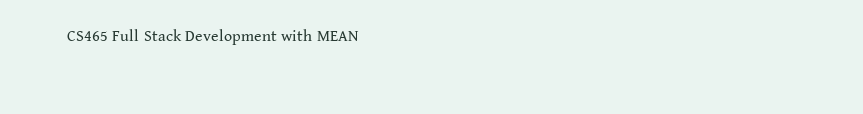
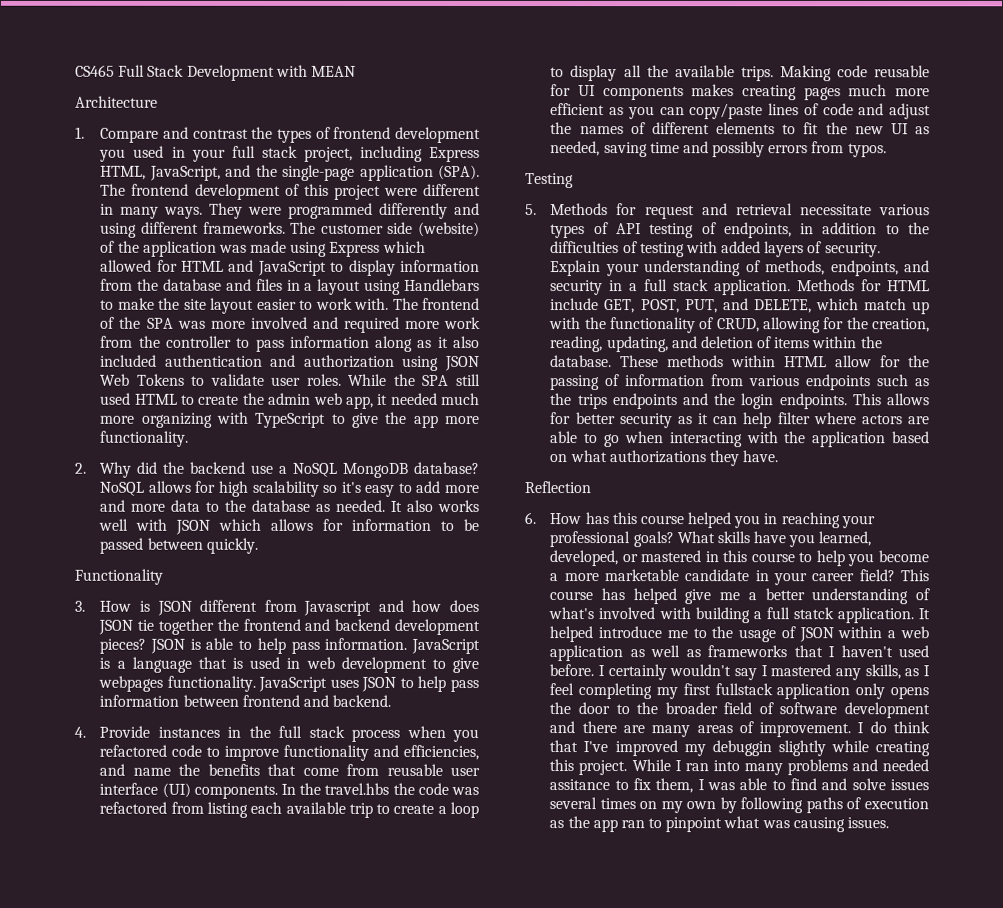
(359, 36) none -> [75,95,158,108] [75,126,481,143] [99,145,481,162] [100,164,480,181] [100,183,481,200] [100,202,481,219] [100,221,481,238] [100,240,426,257] [100,259,480,276] [100,278,480,295] [100,297,480,314] [100,316,482,333] [100,335,480,352] [100,354,481,371] [100,373,481,386] [100,392,480,409] [100,411,481,428] [100,430,190,447] [74,461,480,478] [99,480,480,497] [99,499,479,512] [98,518,480,535] [99,537,258,554] [74,568,163,585] [74,599,480,616] [98,618,480,635] [99,637,481,654] [99,656,479,673] [98,675,480,692] [99,694,392,707] [74,725,480,742] [99,744,479,761] [99,763,481,776] [99,782,480,799] [99,801,479,818] [550,65,930,82] [550,84,930,101] [550,103,931,120] [550,122,930,135] [550,141,887,158] [525,173,574,189] [525,203,930,220] [550,222,930,239] [550,241,881,258] [550,260,930,277] [550,279,930,296] [550,298,930,315] [549,317,930,334] [550,336,883,353] [550,355,931,368] [550,374,931,391] [550,393,930,410] [550,412,930,429] [550,431,930,448] [549,450,780,467] [524,481,591,494] [524,512,875,529] [549,531,872,548] [549,550,929,567] [549,569,929,586] [549,588,930,605] [548,607,930,624] [549,626,929,643] [549,645,929,662] [549,664,930,681] [549,683,929,700] [549,702,930,719] [549,721,930,738] [549,740,930,757] [549,759,929,776] [549,778,929,794] [549,797,929,814] [549,816,890,833] // Architecture // 1. Compare and contrast the types of frontend development you used in your full stack project, including Express HTML, JavaScript, and the single-page application (SPA). The frontend development of this project were different in many ways. They were programmed differently and using different frameworks. The customer side (website) of the application was made using Express which allowed for HTML and JavaScript to display information from the database and files in a layout using Handlebars to make the site layout easier to work with. The frontend of the SPA was more involved and required more work from the controller to pass information along as it also included authentication and authorization using JSON Web Tokens to validate user roles. While the SPA still used HTML to create the admin web app, it needed much more organizing with TypeScript to give the app more functionality. // 2. Why did the backend use a NoSQL MongoDB database? NoSQL allows for high scalability so it's easy to add more and more data to the database as needed. It also works well with JSON which allows for information to be passed between quickly. // Functionality // 3. How is JSON different from Javascript and how does JSON tie together the frontend and backend development pieces? JSON is able to help pass information. JavaScript is a language that is used in web development to give webpages functionality. JavaScript uses JSON to help pass information between frontend and backend. // 4. Provide instances in the full stack process when you refactored code to improve functionality and efficiencies, and name the benefits that come from reusable user interface (UI) components. In the travel.hbs the code was refactored from listing each available trip to create a loop to display all the available trips. Making code reusable for UI components makes creating pages much more efficient as you can copy/paste lines of code and adjust the names of different elements to fit the new UI as needed, saving time and possibly errors from typos. // Testing // 5. Methods for request and retrieval necessitate various types of API testing of endpoints, in addition to the difficulties of testing with added layers of security. Explain your understanding of methods, endpoints, and security in a full stack application. Methods for HTML include GET, POST, PUT, and DELETE, which match up with the functionality of CRUD, allowing for the creation, reading, updating, and deletion of items within the database. These methods within HTML allow for the passing of information from various endpoints such as the trips endpoints and the login endpoints. This allows for better security as it can help filter where actors are able to go when interacting with the application based on what authorizations they have. // Reflection // 6. How has this course helped you in reaching your professional goals? What skills have you learned, developed, or mastered in this course to help you become a more marketable candidate in your career field? This course has helped give me a better understanding of what's involved with building a full statck application. It helped introduce me to the usage of JSON within a web application as well as frameworks that I haven't used before. I certainly wouldn't say I mastered any skills, as I feel completing my first fullstack application only opens the door to the broader field of software development and there are many areas of improvement. I do think that I've improved my debuggin slightly while creating this project. While I ran into many problems and needed assitance to fix them, I was able to find and solve issues several times on my own by following paths of execution as the app ran to pinpoint what was causing issues.

